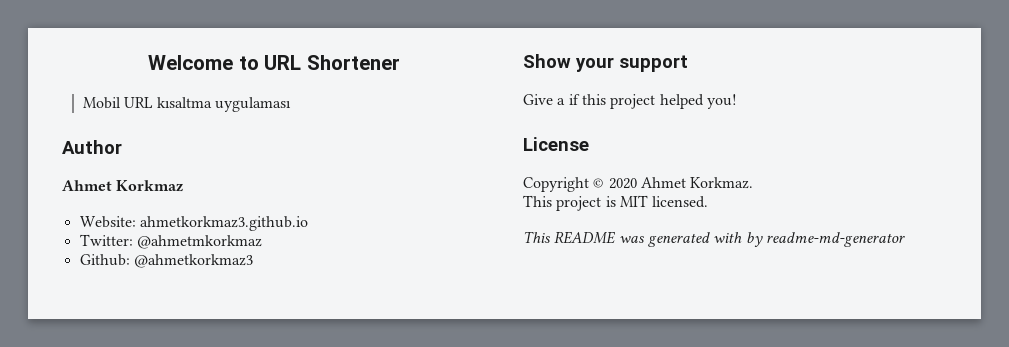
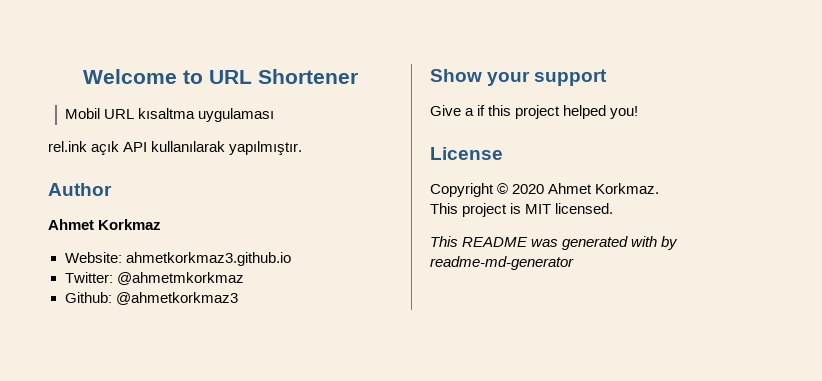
(291, 104) none -> [48,141,303,155] // rel.ink açık API kullanılarak yapılmıştır.

